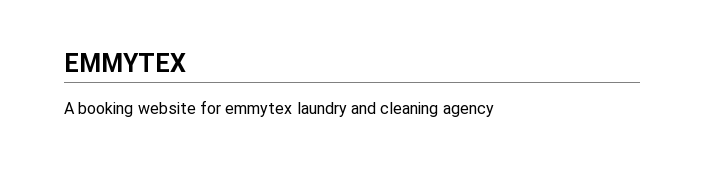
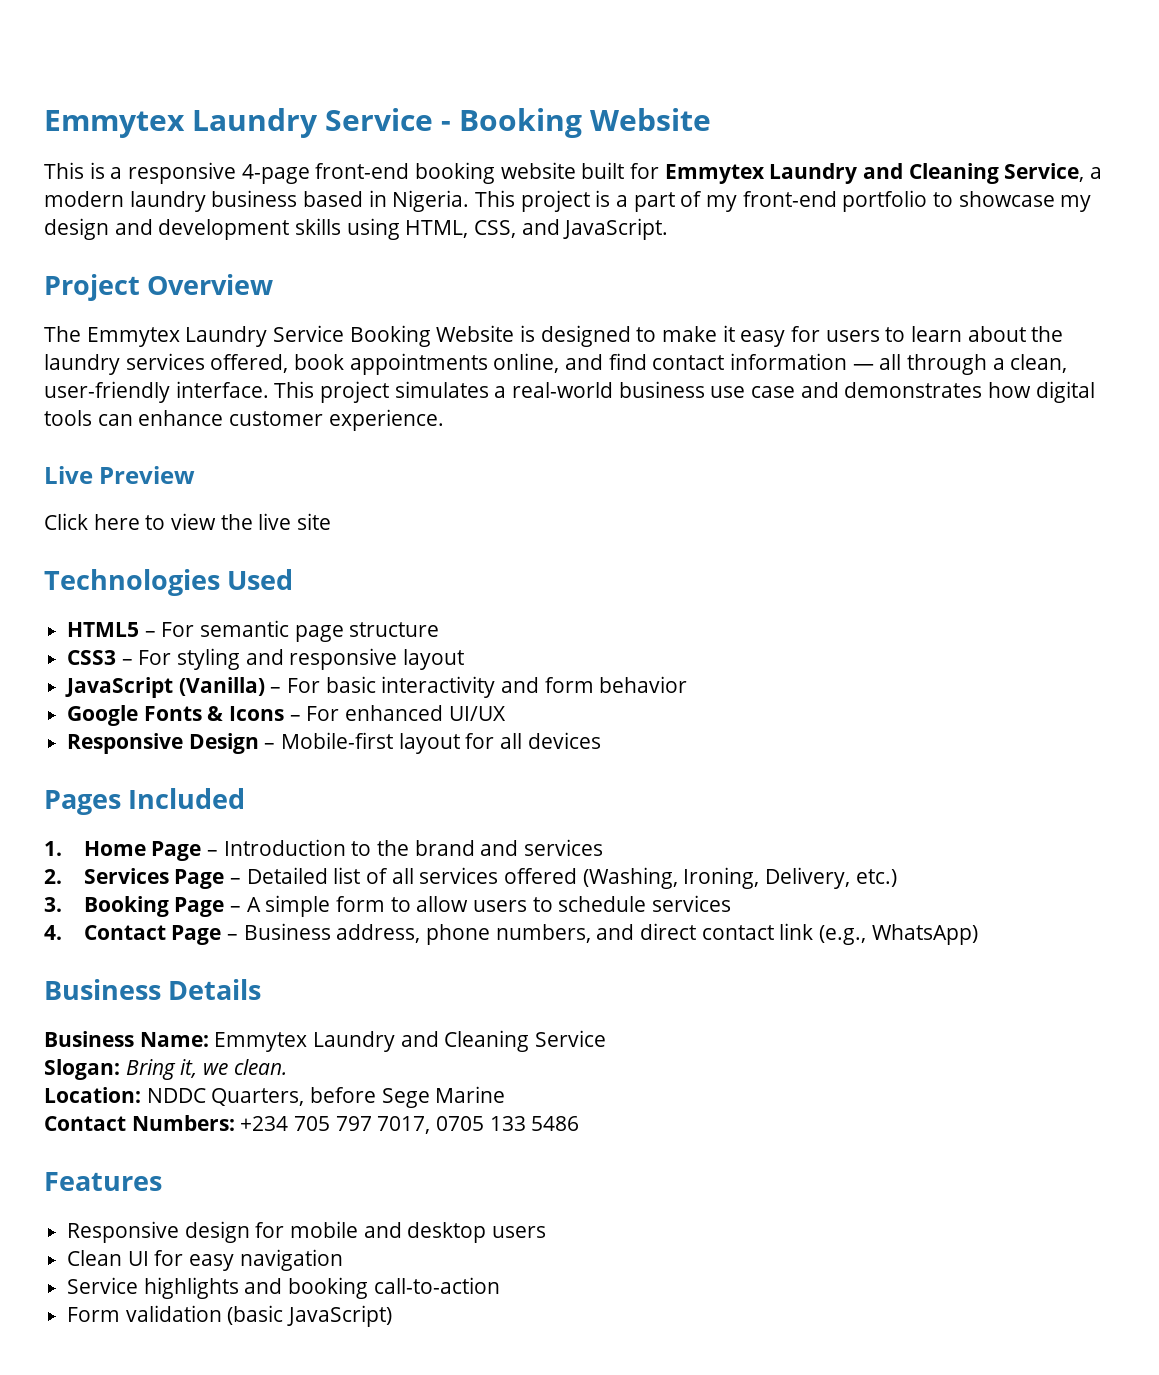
[64,53,186,72] [64,100,494,117] EMMYTEX // A booking website for emmytex laundry and cleaning agency -> [44,108,711,138] [44,162,1103,184] [44,190,1092,212] [44,218,669,240] [44,274,274,301] [44,325,1064,347] [44,353,1068,375] [44,381,1095,403] [44,409,444,431] [44,466,196,484] [44,513,332,530] [44,569,294,596] [67,620,440,642] [67,648,465,670] [65,676,688,698] [67,705,506,726] [67,732,601,754] [44,788,246,815] [44,839,603,861] [44,867,897,889] [44,895,731,917] [44,923,978,945] [44,979,262,1000] [44,1030,607,1052] [44,1059,287,1080] [44,1086,506,1108] [44,1115,580,1134] [44,1172,162,1191] [67,1221,547,1243] [67,1249,343,1271] [67,1277,500,1299] [67,1305,393,1327] Emmytex Laundry Service - Booking Website // This is a responsive 4-page front-end booking website built for Emmytex Laundry and Cleaning Service, a modern laundry business based in Nigeria. This project is a part of my front-end portfolio to showcase my design and development skills using HTML, CSS, and JavaScript. // Project Overview // The Emmytex Laundry Service Booking Website is designed to make it easy for users to learn about the laundry services offered, book appointments online, and find contact information — all through a clean, user-friendly interface. This project simulates a real-world business use case and demonstrates how digital tools can enhance customer experience. // Live Preview // Click here to view the live site // Technologies Used // HTML5 – For semantic page structure // CSS3 – For styling and responsive layout // JavaScript (Vanilla) – For basic interactivity and form behavior // Google Fonts & Icons – For enhanced UI/UX // Responsive Design – Mobile-first layout for all devices // Pages Included // 1. Home Page – Introduction to the brand and services // 2. Services Page – Detailed list of all services offered (Washing, Ironing, Delivery, etc.) // 3. Booking Page – A simple form to allow users to schedule services // 4. Contact Page – Business address, phone numbers, and direct contact link (e.g., WhatsApp) // Business Details // Business Name: Emmytex Laundry and Cleaning Service // Slogan: Bring it, we clean. // Location: NDDC Quarters, before Sege Marine // Contact Numbers: +234 705 797 7017, 0705 133 5486 // Features // Responsive design for mobile and desktop users // Clean UI for easy navigation // Service highlights and booking call-to-action // Form validation (basic JavaScript)

